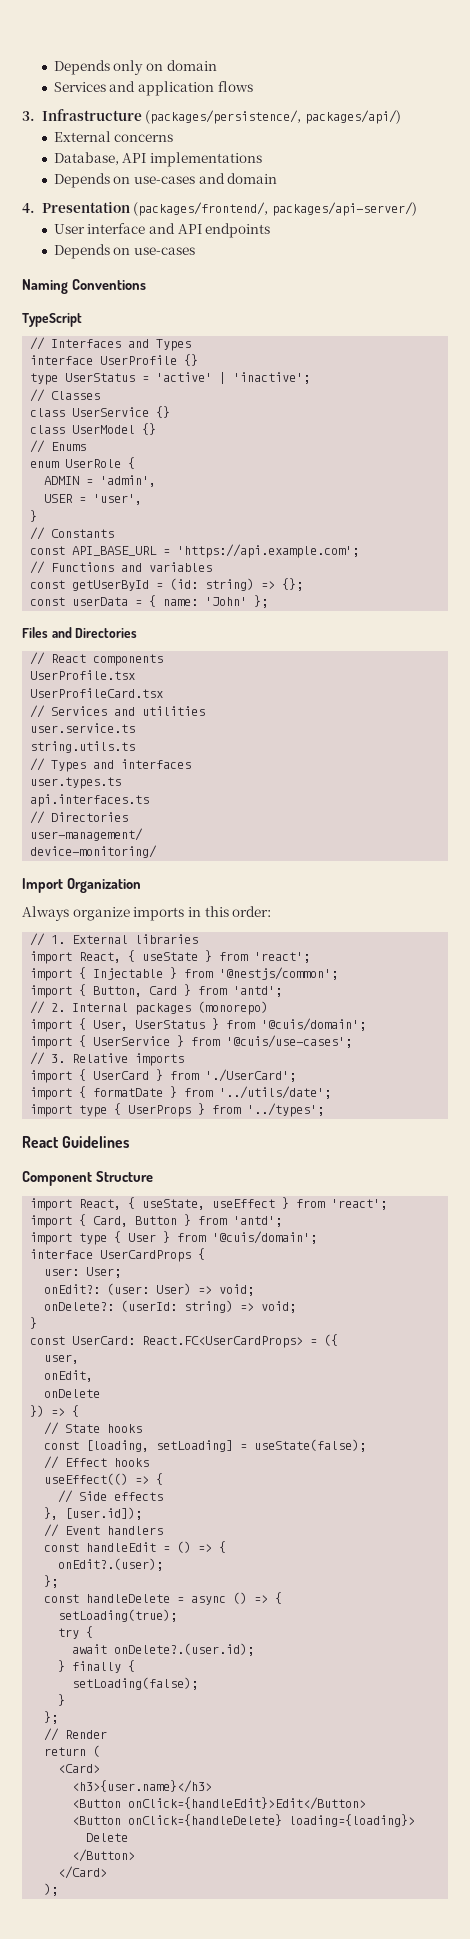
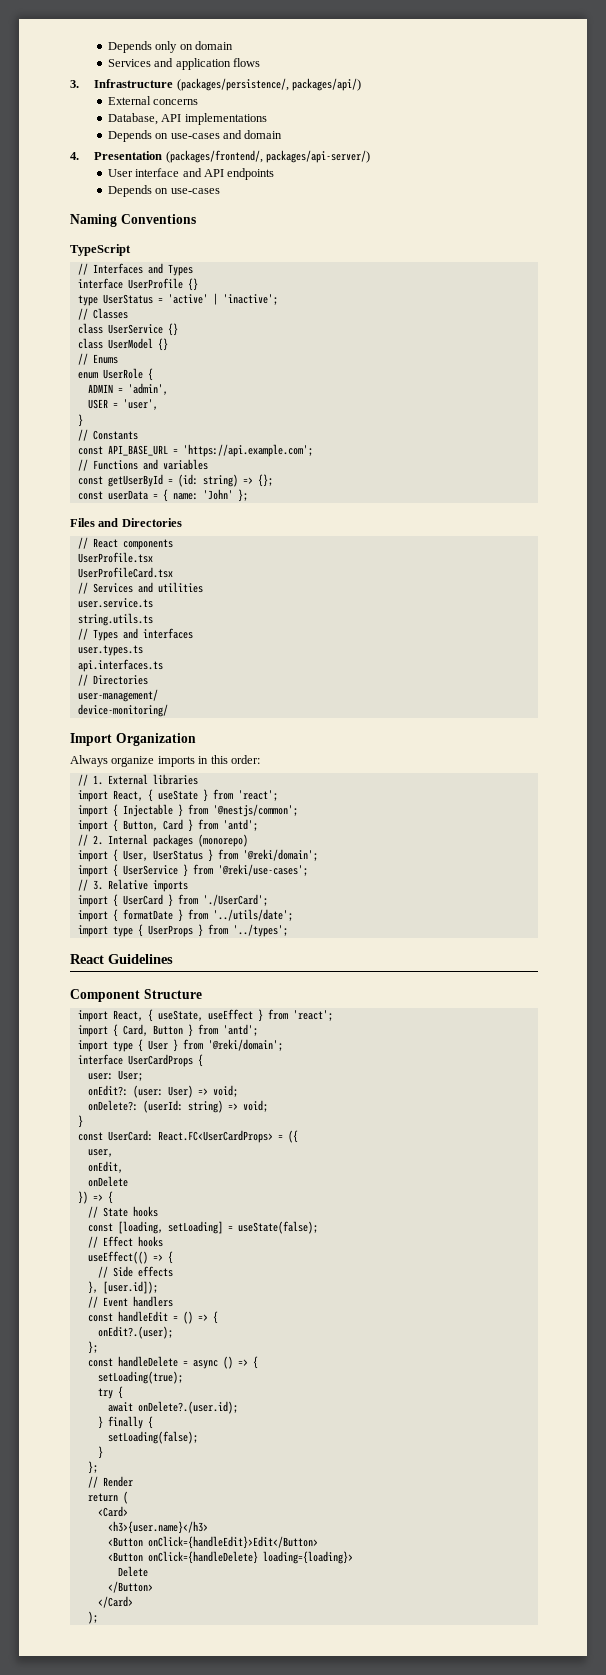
[261,1018,367,1031] '@cuis/domain'; -> [242,849,318,861] '@reki/domain';
[226,1035,353,1048] '@cuis/use-cases'; -> [217,864,308,876] '@reki/use-cases';
[212,1231,318,1244] '@cuis/domain'; -> [207,1039,283,1051] '@reki/domain';

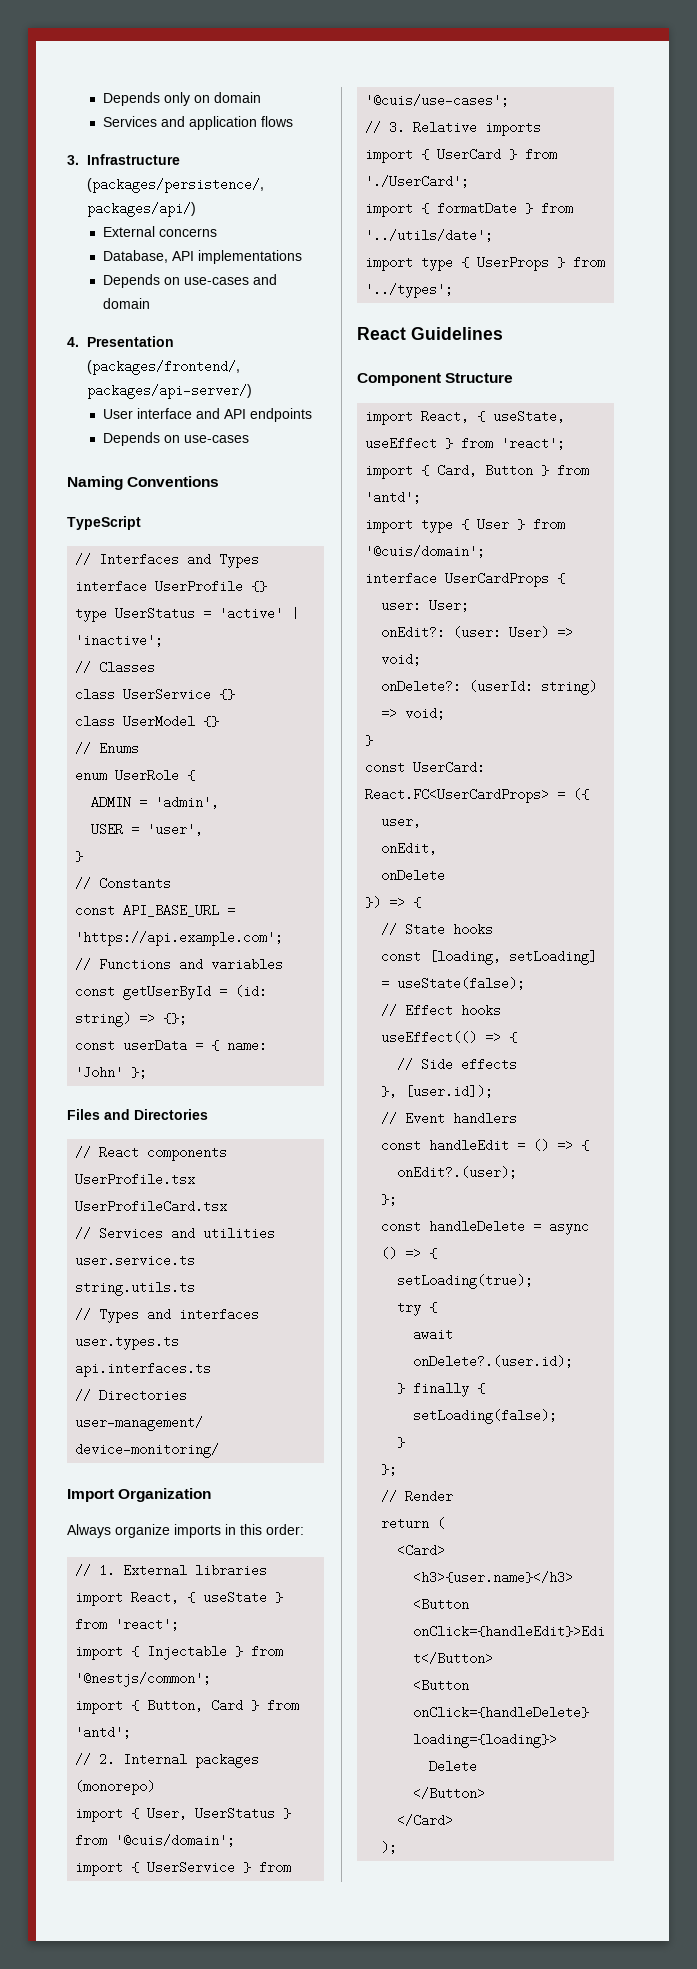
[242,849,318,861] '@reki/domain'; -> [115,1834,236,1847] '@cuis/domain';
[217,864,308,876] '@reki/use-cases'; -> [365,94,510,107] '@cuis/use-cases';
[207,1039,283,1051] '@reki/domain'; -> [365,545,486,558] '@cuis/domain';

